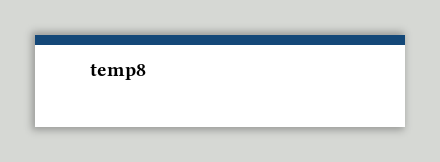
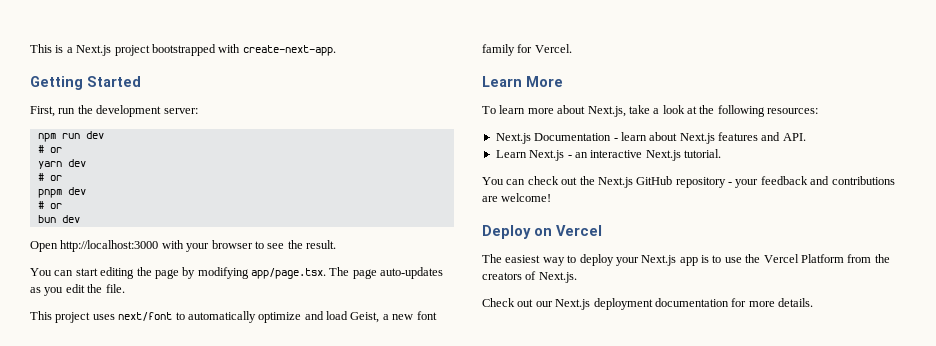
[90,63,146,80] temp8 -> [30,44,336,56] [30,76,141,90] [30,105,198,117] [37,131,104,142] [37,145,62,153] [37,159,86,169] [37,173,62,181] [37,187,86,198] [37,201,62,209] [37,215,80,223] [30,240,336,252] [30,267,444,279] [30,284,125,296] [30,311,437,323] [482,44,572,56] [482,76,563,87] [482,105,819,117] [495,132,806,144] [495,149,721,161] [482,176,895,188] [482,193,552,202] [482,225,602,239] [482,254,890,266] [482,271,577,283] [482,298,813,310] This is a Next.js project bootstrapped with create-next-app. // Getting Started // First, run the development server: // npm run dev // # or // yarn dev // # or // pnpm dev // # or // bun dev // Open http://localhost:3000 with your browser to see the result. // You can start editing the page by modifying app/page.tsx. The page auto-updates as you edit the file. // This project uses next/font to automatically optimize and load Geist, a new font family for Vercel. // Learn More // To learn more about Next.js, take a look at the following resources: // Next.js Documentation - learn about Next.js features and API. // Learn Next.js - an interactive Next.js tutorial. // You can check out the Next.js GitHub repository - your feedback and contributions are welcome! // Deploy on Vercel // The easiest way to deploy your Next.js app is to use the Vercel Platform from the creators of Next.js. // Check out our Next.js deployment documentation for more details.

